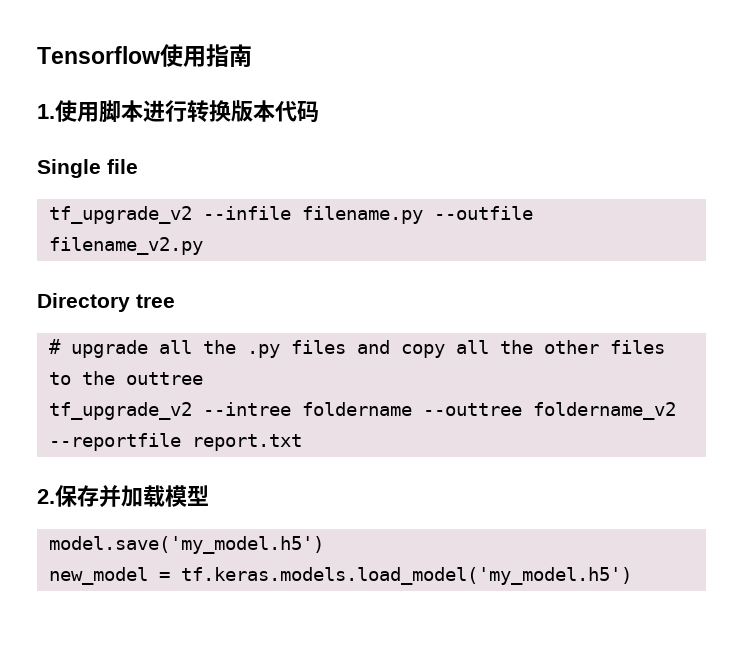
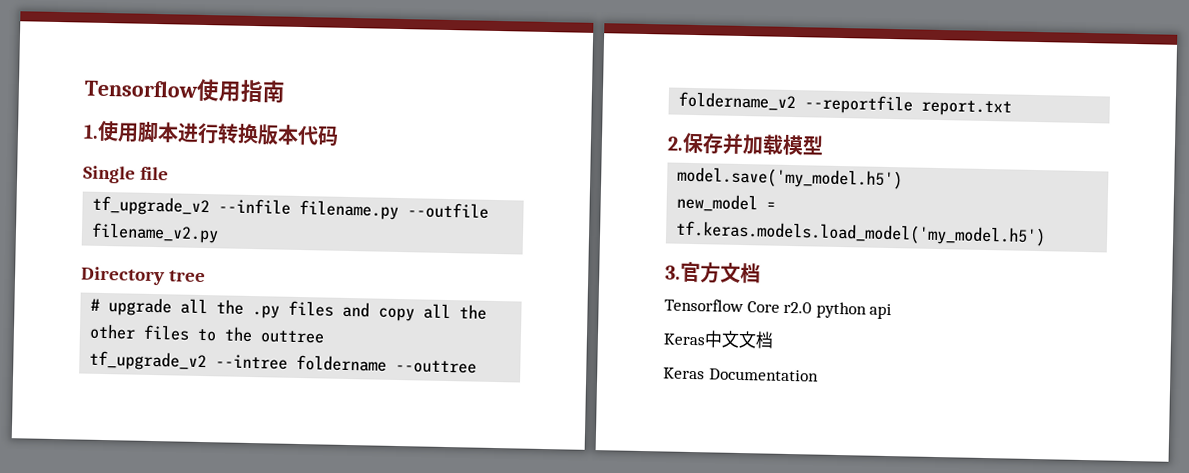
(632, 576) none -> [665,261,761,284] [664,298,893,320] [663,330,774,349] [663,367,819,382] // 3.官方文档 // Tensorflow Core r2.0 python api // Keras中文文档 // Keras Documentation

